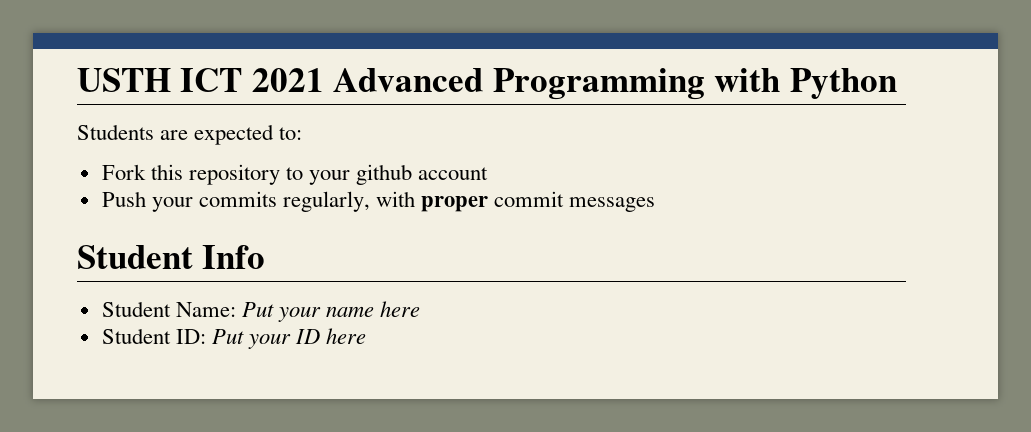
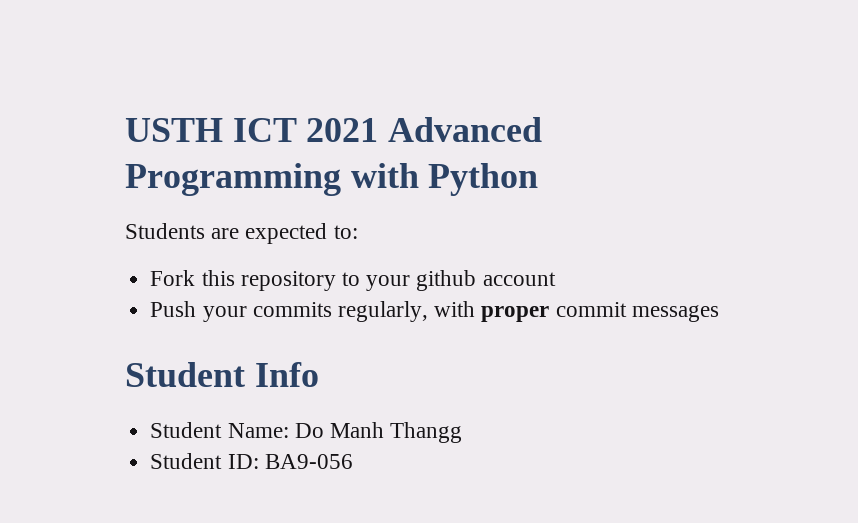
[241,301,421,322] [101,328,367,349] Put your name here // Student ID: Put your ID here -> [294,422,463,443] [150,453,353,469] Do Manh Thangg // Student ID: BA9-056

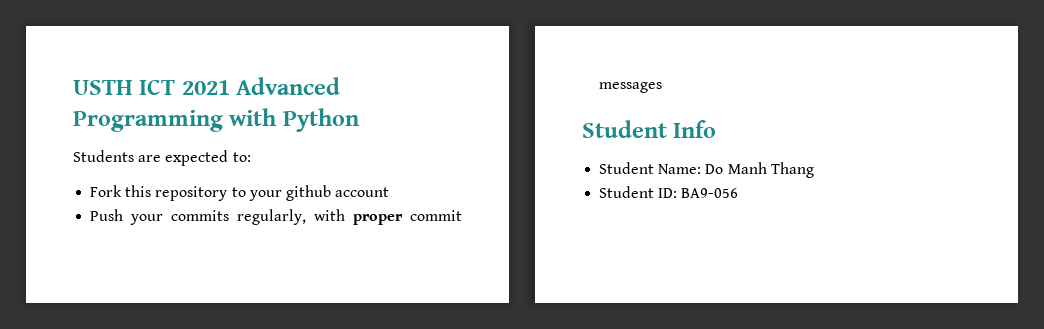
[390,422,463,443] Thangg -> [770,162,814,178] Thang

